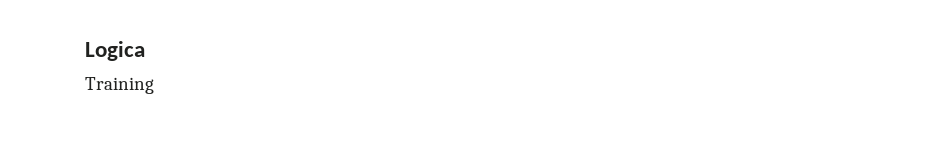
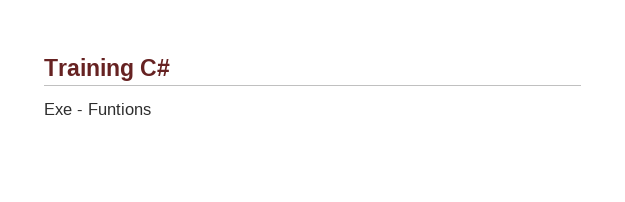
[85,41,145,61] [85,77,154,94] Logica // Training -> [44,58,171,81] [44,103,151,115] Training C# // Exe - Funtions

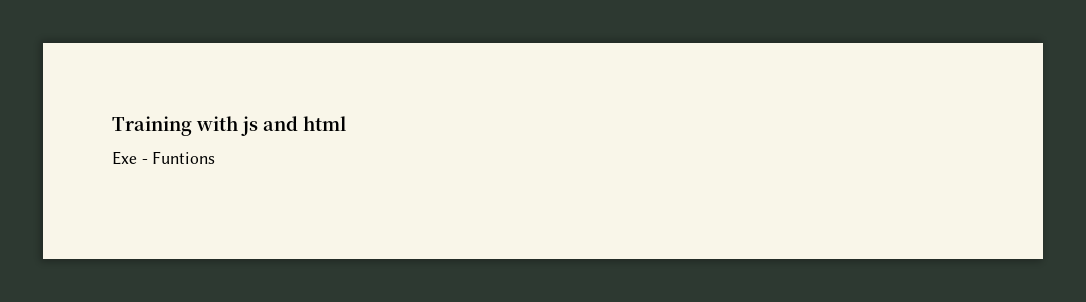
[140,59,171,76] C# -> [196,116,346,136] with js and html

